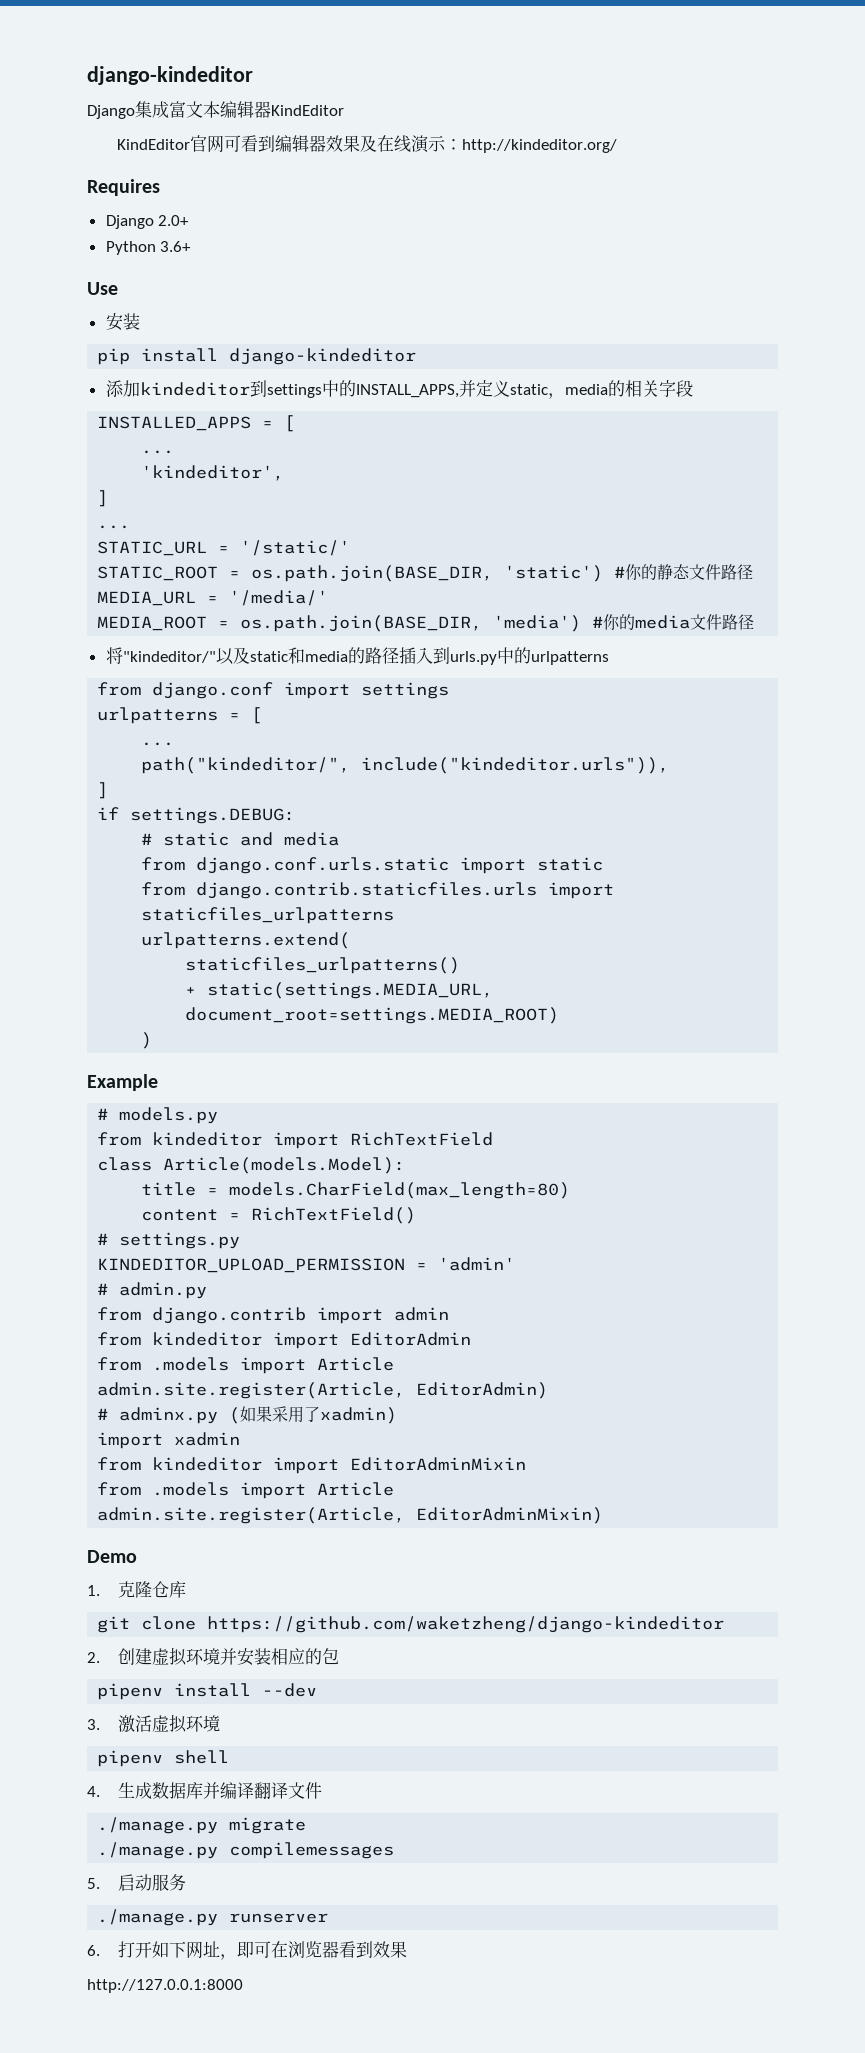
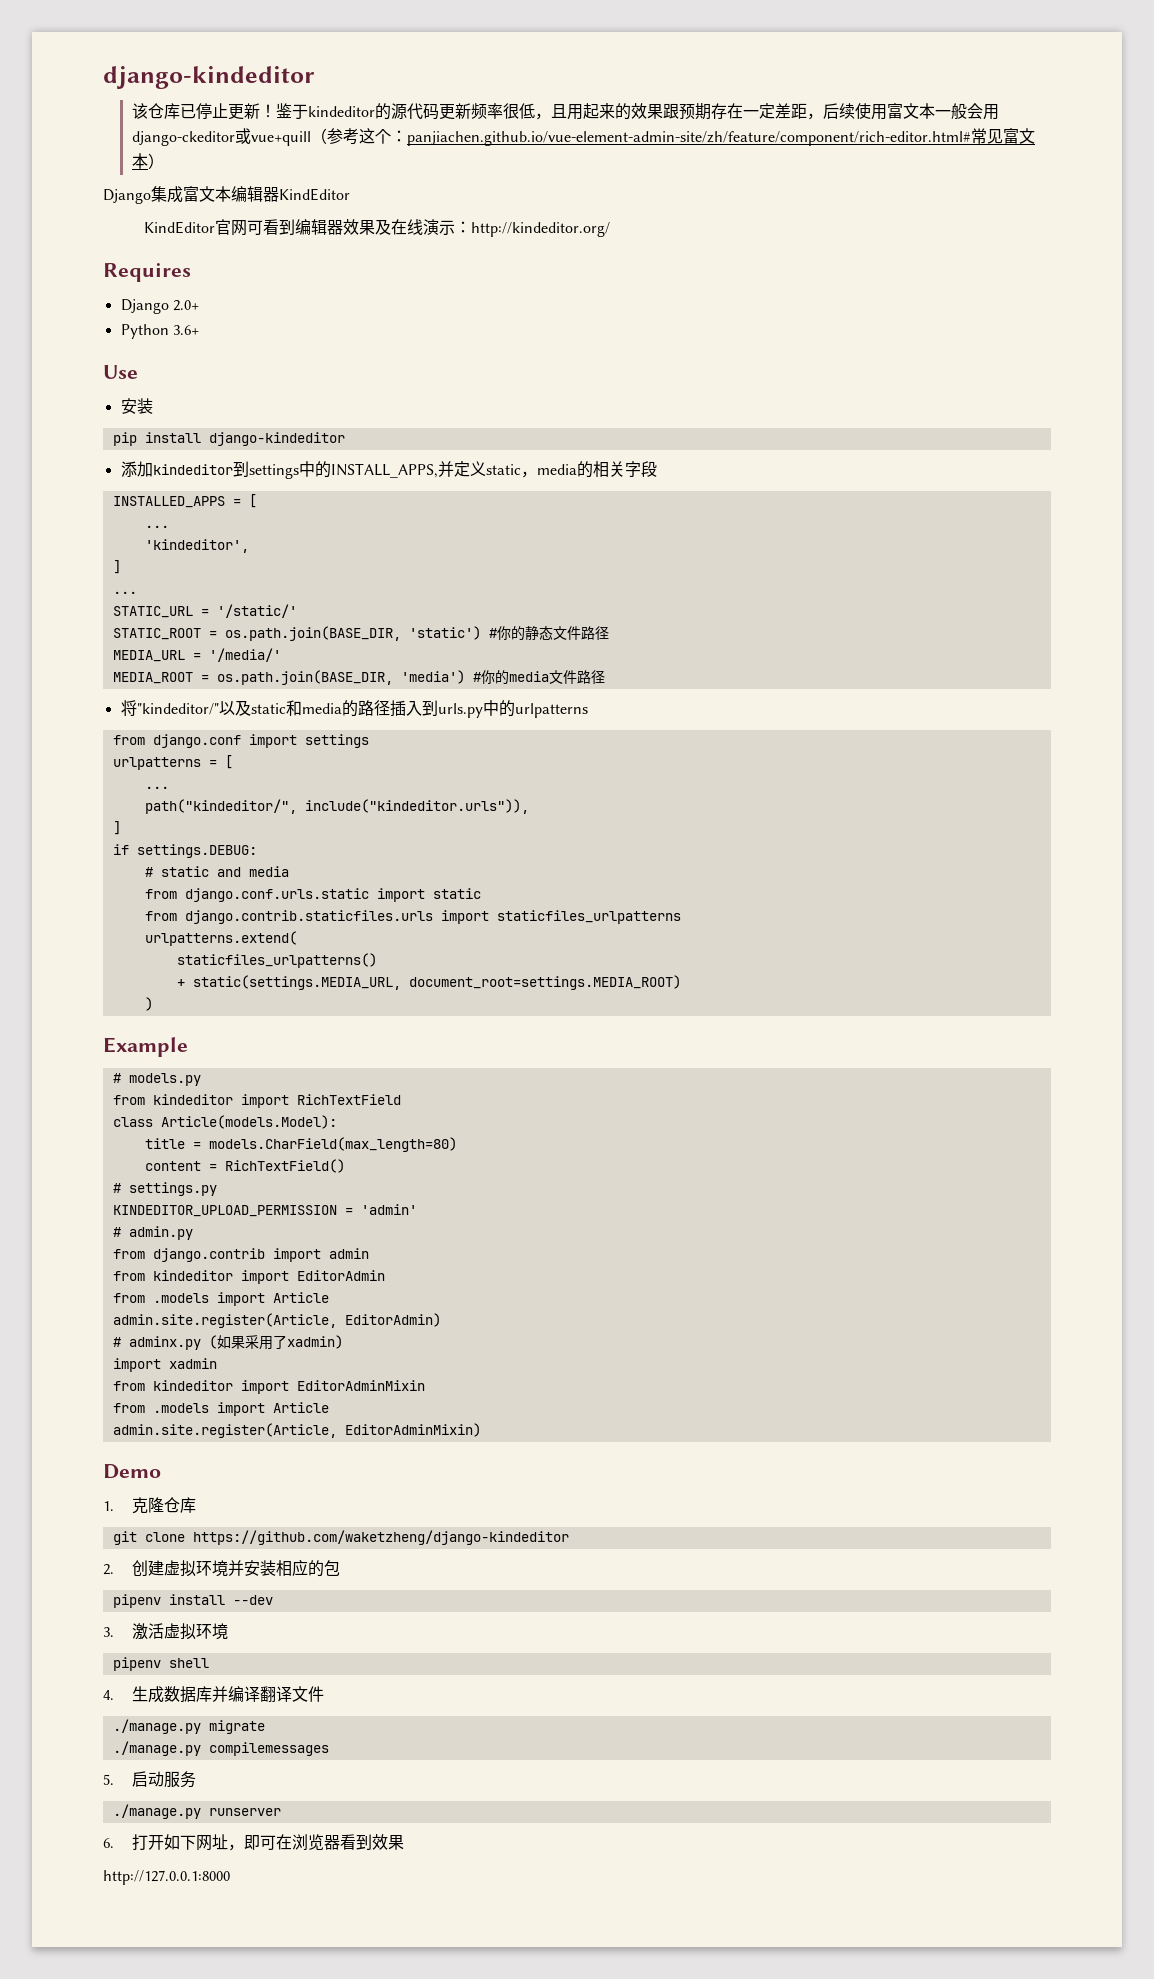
[87,66,253,85] django-kindeditor -> [103,66,315,89] [131,103,999,120] [131,128,1035,146] [131,153,164,169] django-kindeditor // 该仓库已停止更新！鉴于kindeditor的源代码更新频率很低，且用起来的效果跟预期存在一定差距，后续使用富文本一般会用django-ckeditor或vue+quill（参考这个：panjiachen.github.io/vue-element-admin-site/zh/feature/component/rich-editor.html#常见富文本）

